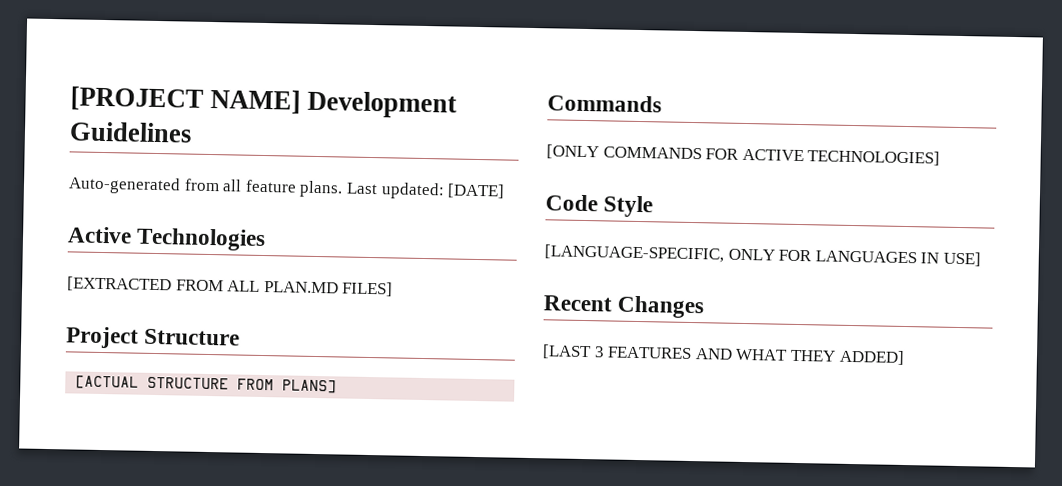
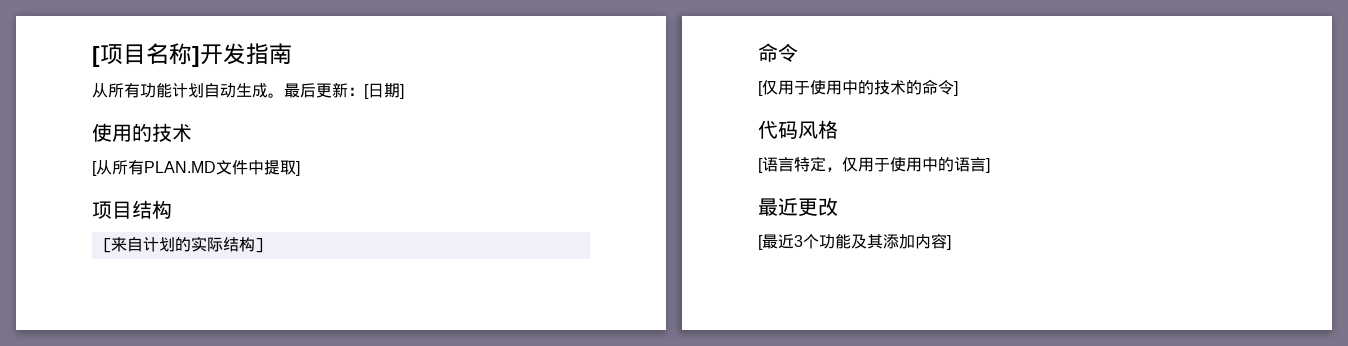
[70,86,458,119] [69,121,192,143] [68,176,506,200] [67,226,267,252] [67,276,394,297] [65,326,241,349] [75,375,338,394] [547,94,662,113] [546,144,941,166] [545,194,654,218] [544,244,981,267] [543,295,706,319] [542,344,905,365] [PROJECT NAME] Development Guidelines // Auto-generated from all feature plans. Last updated: [DATE] // Active Technologies // [EXTRACTED FROM ALL PLAN.MD FILES] // Project Structure // [ACTUAL STRUCTURE FROM PLANS] // Commands // [ONLY COMMANDS FOR ACTIVE TECHNOLOGIES] // Code Style // [LANGUAGE-SPECIFIC, ONLY FOR LANGUAGES IN USE] // Recent Changes // [LAST 3 FEATURES AND WHAT THEY ADDED] -> [92,43,292,67] [92,82,404,99] [92,123,192,142] [92,160,300,176] [92,200,172,219] [101,236,264,253] [758,43,798,62] [758,79,958,96] [758,120,838,139] [758,156,990,173] [758,197,838,216] [758,233,951,250] [项目名称]开发指南 // 从所有功能计划自动生成。最后更新：[日期] // 使用的技术 // [从所有PLAN.MD文件中提取] // 项目结构 // [来自计划的实际结构] // 命令 // [仅用于使用中的技术的命令] // 代码风格 // [语言特定，仅用于使用中的语言] // 最近更改 // [最近3个功能及其添加内容]

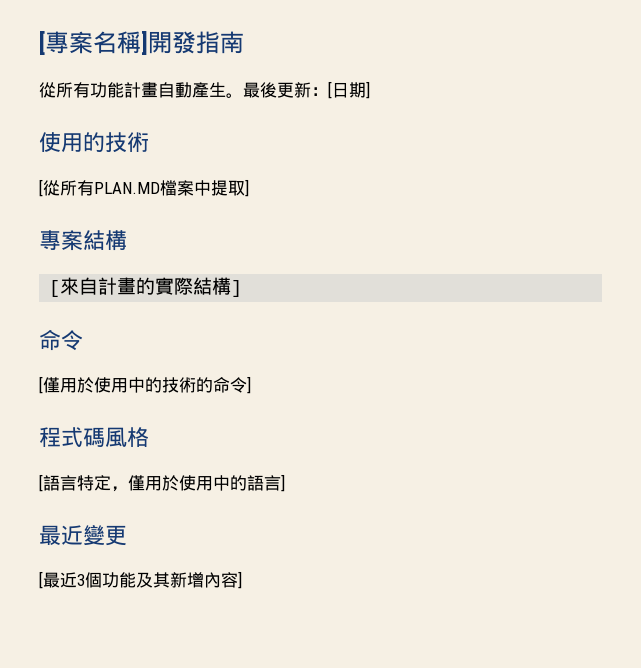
[92,43,246,67] [项目名称]开发 -> [39,31,196,55] [專案名稱]開發
[92,83,108,98] 从 -> [39,82,56,98] 從
[172,83,316,98] 计划自动生成。最后 -> [124,82,277,98] 計畫自動產生。最後
[172,123,192,142] [92,160,112,176] 术 // [从 -> [127,132,149,152] [39,179,60,197] 術 // [從
[216,160,248,175] 文件 -> [160,180,194,196] 檔案
[92,200,172,219] [101,236,255,253] 项目结构 // [来自计划的实际结构 -> [39,230,127,251] [49,277,232,297] 專案結構 // [來自計畫的實際結構
[762,80,810,95] 仅用于 -> [43,377,94,393] 僅用於
[890,80,906,95] 术 -> [179,377,196,393] 術
[758,120,818,139] 代码风 -> [39,427,127,447] 程式碼風
[762,157,778,172] 语 -> [43,475,60,491] 語
[842,157,970,172] 仅用于使用中的语 -> [128,475,264,491] 僅用於使用中的語
[798,197,838,216] 更改 -> [83,524,127,546] 變更
[803,234,819,249] 个 -> [85,572,102,588] 個
[883,234,931,249] 添加内 -> [170,572,221,588] 新增內

